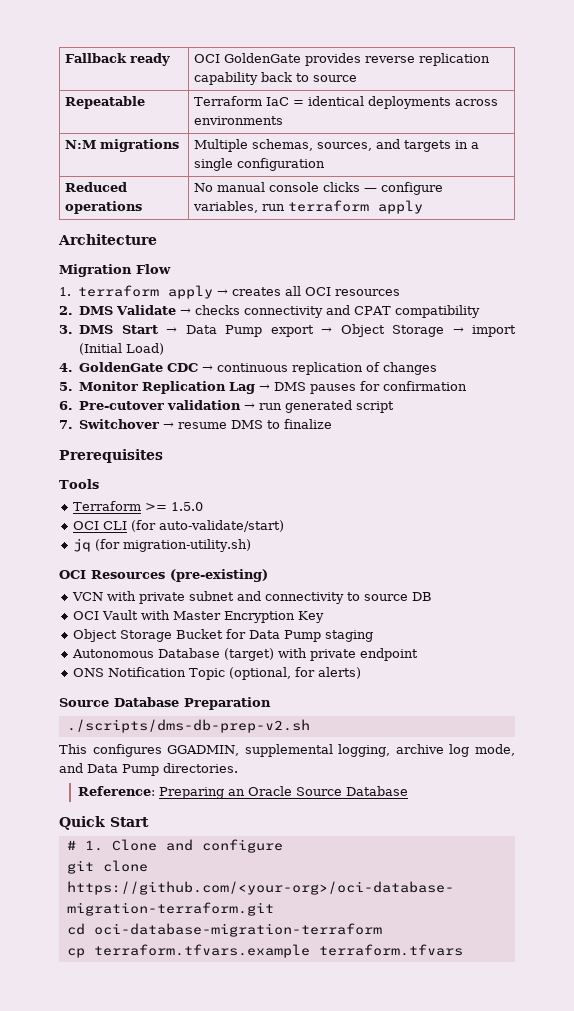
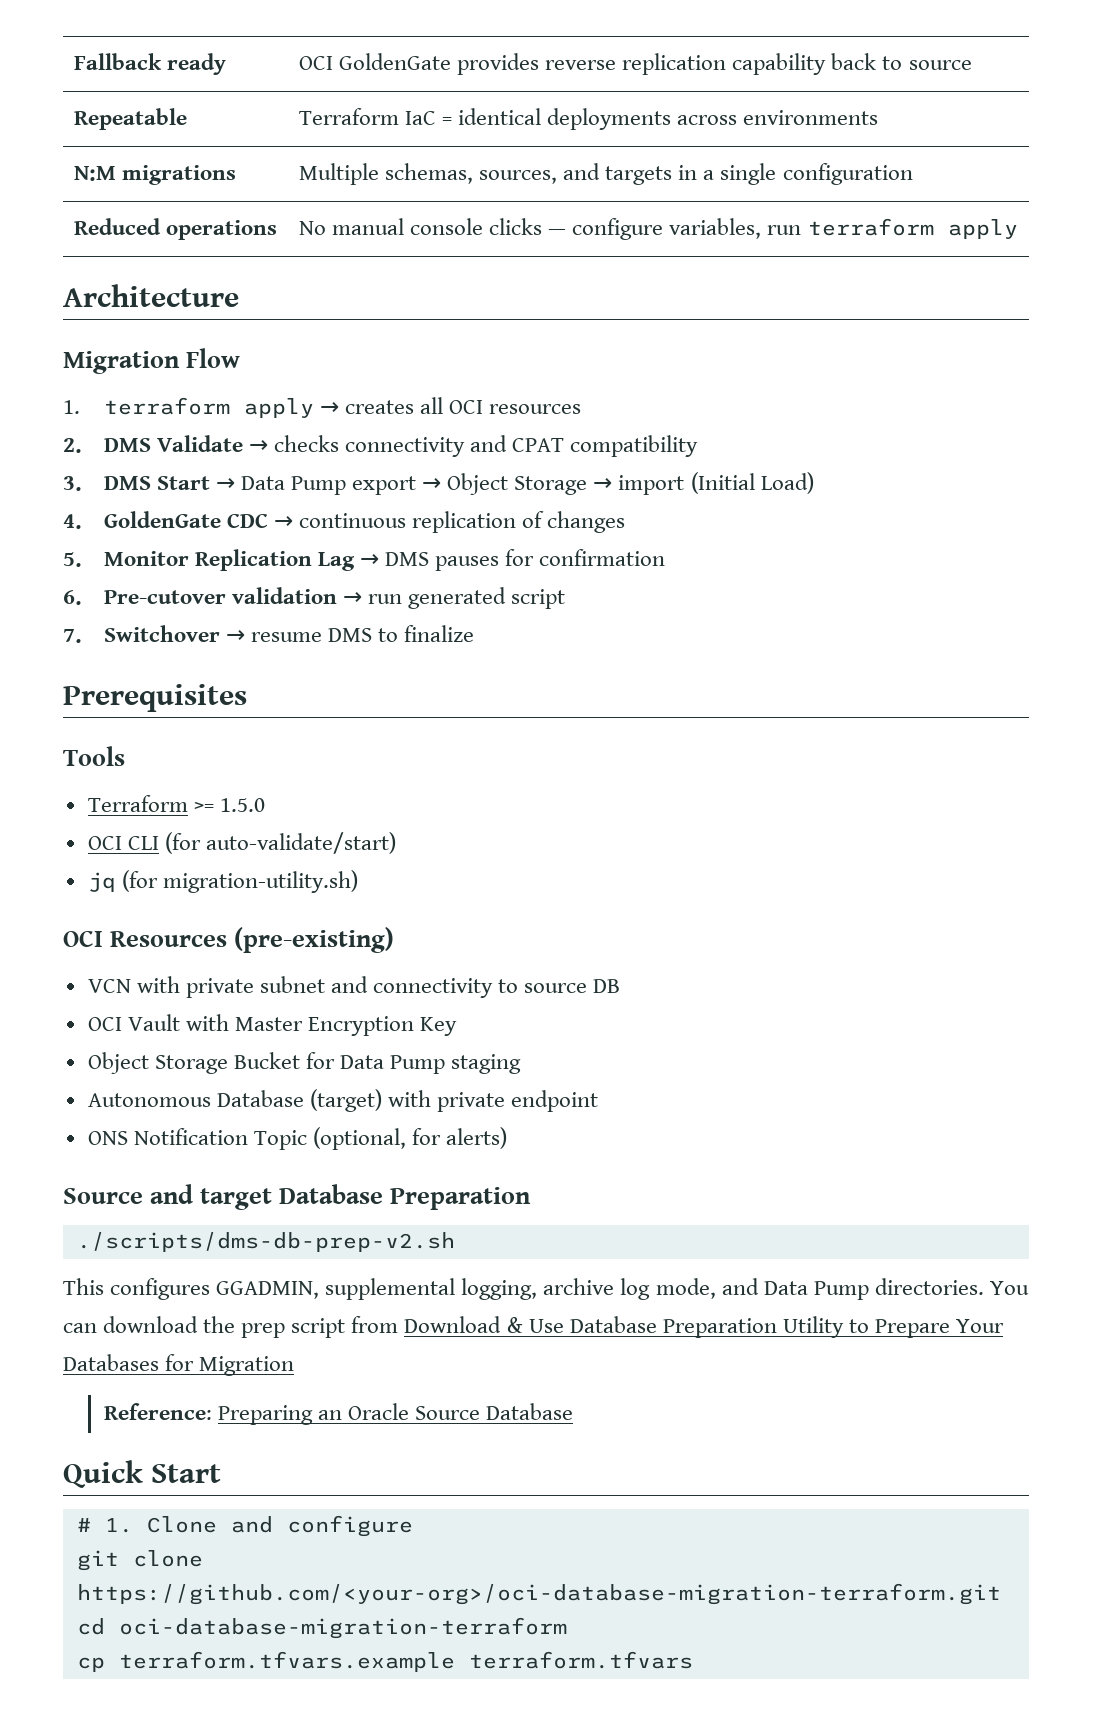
(109, 702) none -> [150,1184,273,1210] and target
(238, 768) none -> [989,1281,1029,1295] [63,1316,1005,1338] [63,1354,295,1376] You can download the prep script from Download & Use Database Preparation Utility to Prepare Your Databases for Migration

